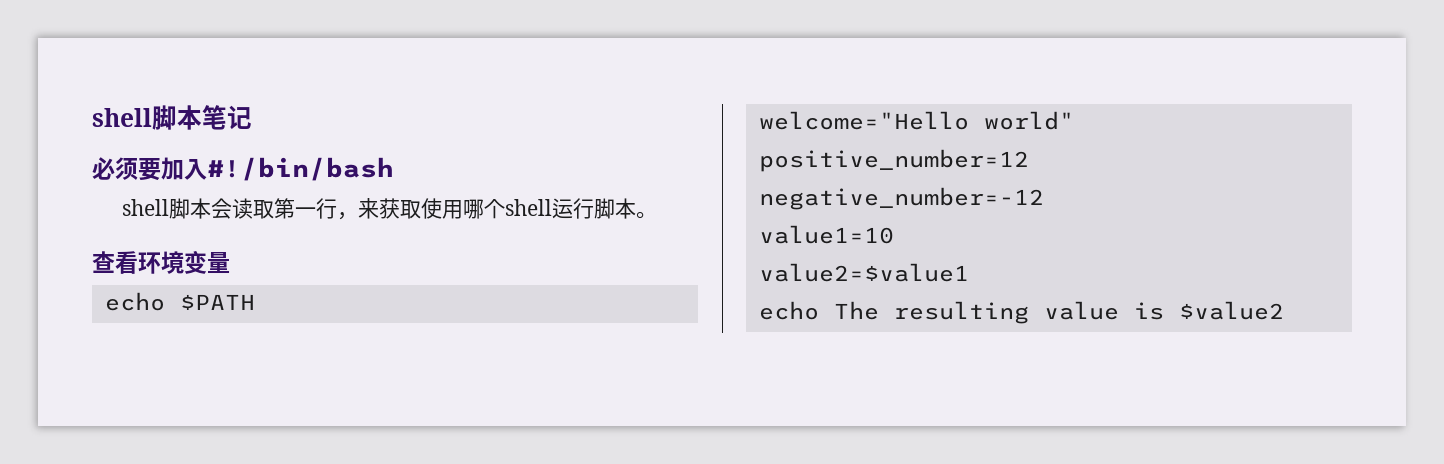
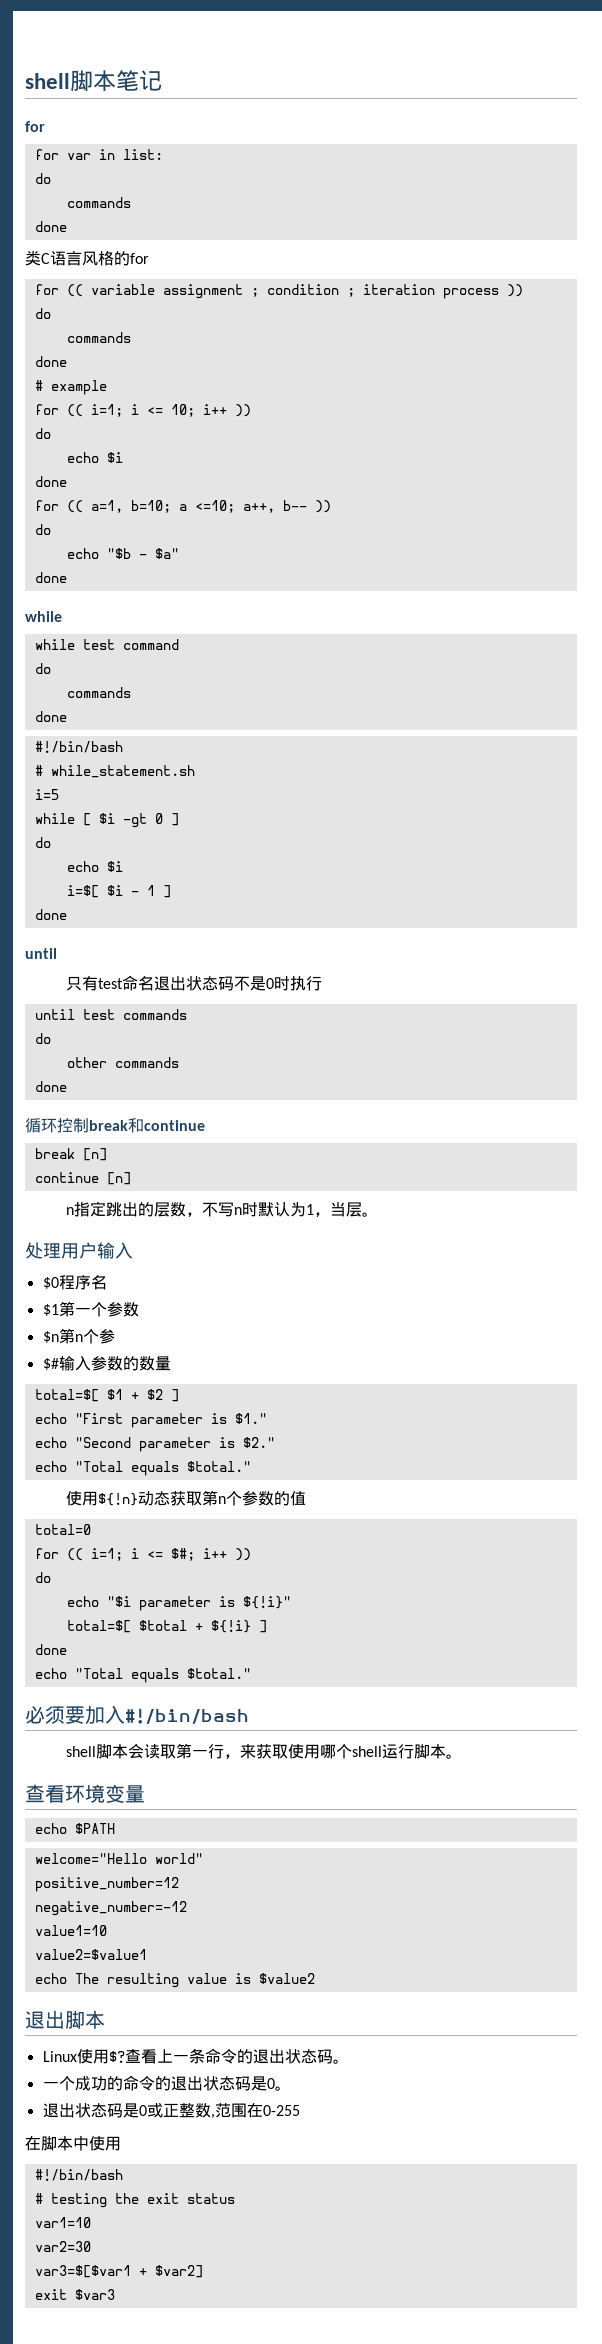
(252, 117) none -> [25,121,45,132] [34,149,163,160] [34,173,51,184] [66,197,131,208] [34,221,67,232] [25,250,149,266] [34,284,523,299] [34,308,51,319] [66,332,131,343] [34,356,67,367] [34,380,107,395] [34,404,251,417] [34,428,51,439] [66,452,123,463] [34,476,67,487] [34,500,331,513] [34,524,51,535] [66,548,179,559] [34,572,67,583] [25,611,62,622] [34,639,179,650] [34,663,51,674] [66,687,131,698] [34,711,67,722] [34,741,123,753] [34,765,195,778] [34,789,59,800] [34,813,179,828] [34,837,51,848] [66,861,123,872] [66,885,171,898] [34,909,67,920] [25,948,57,959] [66,975,323,991] [34,1009,187,1020] [34,1033,51,1044] [66,1057,179,1068] [34,1081,67,1092] [25,1118,205,1133] [34,1148,107,1161] [34,1172,131,1185] [66,1201,379,1217] [25,1242,133,1259] [42,1275,107,1290] [42,1301,139,1317] [42,1328,115,1344] [42,1356,171,1371] [34,1389,179,1402] [34,1413,267,1428] [34,1437,275,1452] [34,1461,251,1476] [66,1490,307,1506] [34,1524,91,1535] [34,1548,251,1561] [34,1572,51,1583] [66,1596,291,1611] [66,1620,267,1633] [34,1644,67,1655] [34,1668,251,1683] // for // for var in list: // do // commands // done // 类C语言风格的for // for (( variable assignment ; condition ; iteration process )) // do // commands // done // # example // for (( i=1; i <= 10; i++ )) // do // echo $i // done // for (( a=1, b=10; a <=10; a++, b-- )) // do // echo "$b - $a" // done // while // while test command // do // commands // done // #!/bin/bash // # while_statement.sh // i=5 // while [ $i -gt 0 ] // do // echo $i // i=$[ $i - 1 ] // done // until // 只有test命名退出状态码不是0时执行 // until test commands // do // other commands // done // 循环控制break和continue // break [n] // continue [n] // n指定跳出的层数，不写n时默认为1，当层。 // 处理用户输入 // $0程序名 // $1第一个参数 // $n第n个参 // $#输入参数的数量 // total=$[ $1 + $2 ] // echo "First parameter is $1." // echo "Second parameter is $2." // echo "Total equals $total." // 使用${!n}动态获取第n个参数的值 // total=0 // for (( i=1; i <= $#; i++ )) // do // echo "$i parameter is ${!i}" // total=$[ $total + ${!i} ] // done // echo "Total equals $total."
(1284, 310) none -> [25,2010,105,2029] [42,2048,349,2064] [42,2075,291,2091] [42,2103,300,2119] [25,2136,121,2151] [34,2169,123,2181] [34,2193,235,2208] [34,2217,91,2228] [34,2241,91,2252] [34,2265,203,2278] [34,2289,115,2300] // 退出脚本 // Linux使用$?查看上一条命令的退出状态码。 // 一个成功的命令的退出状态码是0。 // 退出状态码是0或正整数,范围在0-255 // 在脚本中使用 // #!/bin/bash // # testing the exit status // var1=10 // var2=30 // var3=$[$var1 + $var2] // exit $var3

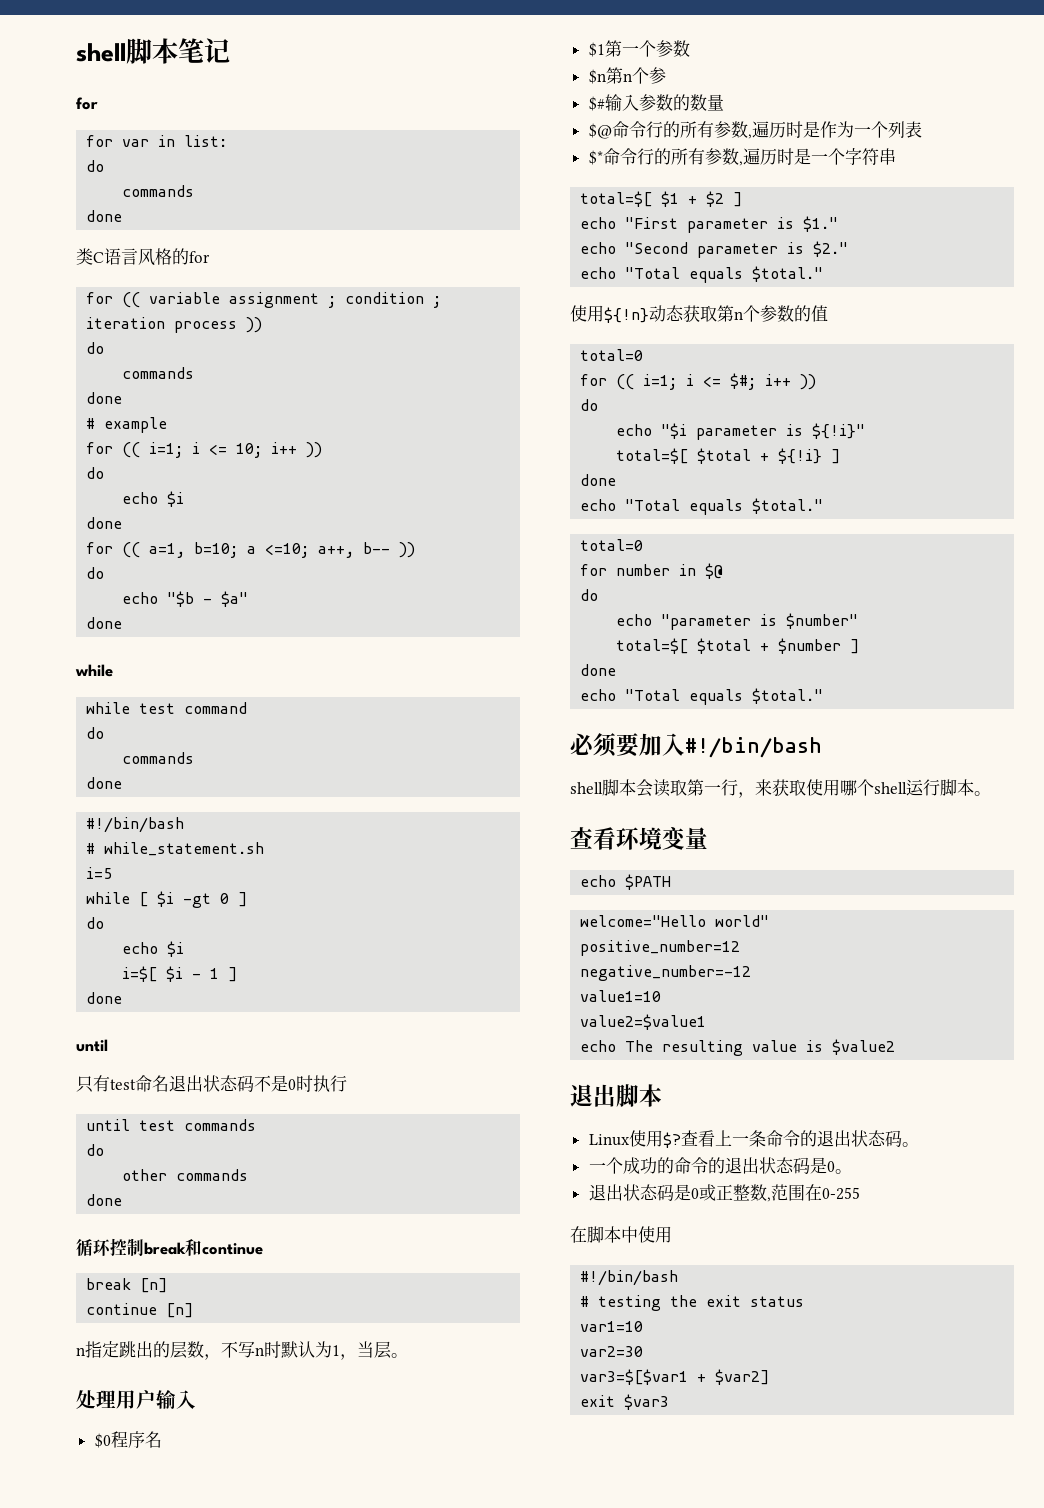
(171, 1363) none -> [588,121,922,139] [588,148,896,166] // $@命令行的所有参数,遍历时是作为一个列表 // $*命令行的所有参数,遍历时是一个字符串
(251, 1673) none -> [580,539,644,551] [580,563,724,579] [580,589,599,601] [616,613,859,630] [616,638,860,654] [580,664,617,676] [580,688,824,705] // total=0 // for number in $@ // do // echo "parameter is $number" // total=$[ $total + $number ] // done // echo "Total equals $total."

